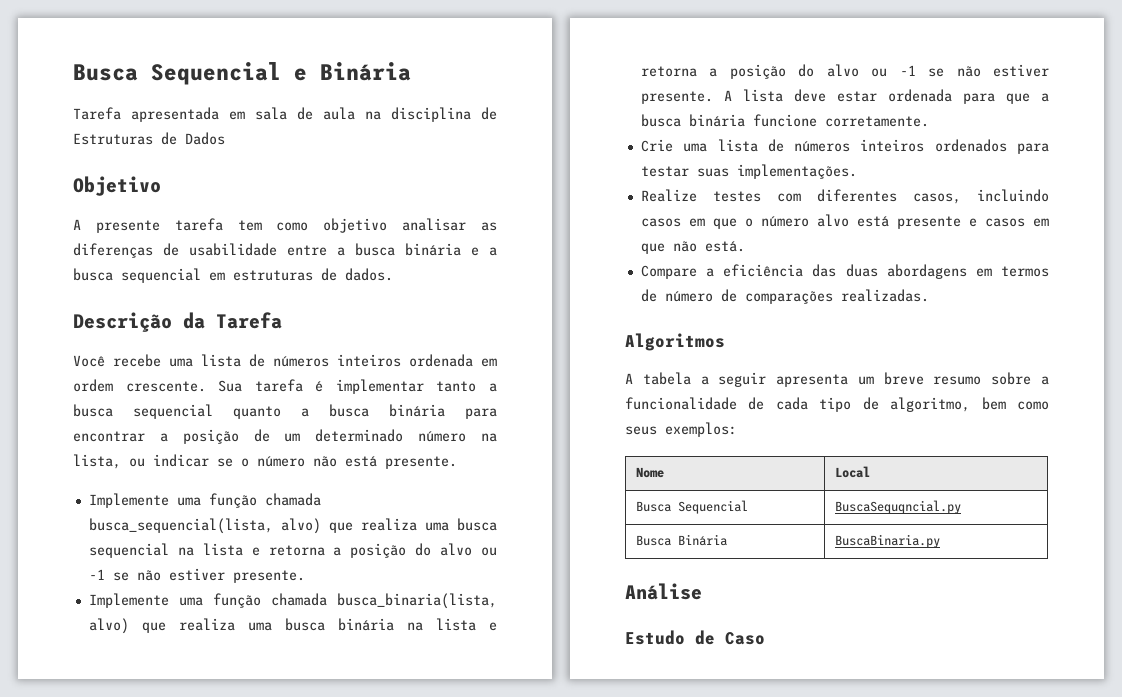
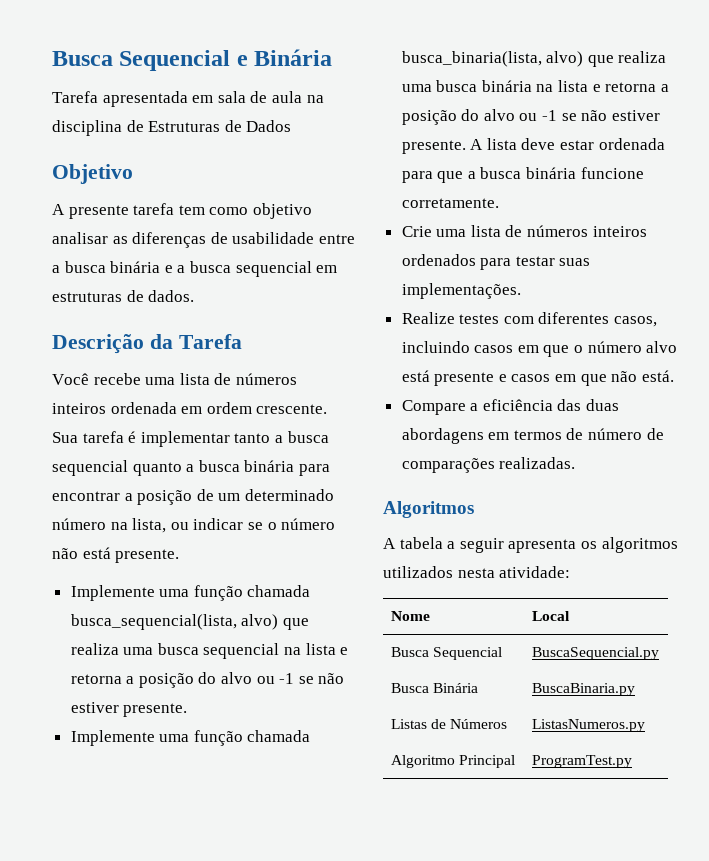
[857,372,1049,385] [625,397,1049,412] [625,422,737,437] um breve resumo sobre a funcionalidade de cada tipo de algoritmo, bem como seus exemplos: -> [580,537,678,553] [383,566,571,578] os algoritmos utilizados nesta atividade:
[835,500,962,514] BuscaSequqncial.py -> [531,647,659,660] BuscaSequencial.py
[625,583,702,600] [625,630,765,645] // Análise // Estudo de Caso -> [390,719,507,729] [531,719,645,732] [390,755,515,768] [531,755,632,768] // Listas de Números | ListasNumeros.py // Algoritmo Principal | ProgramTest.py

